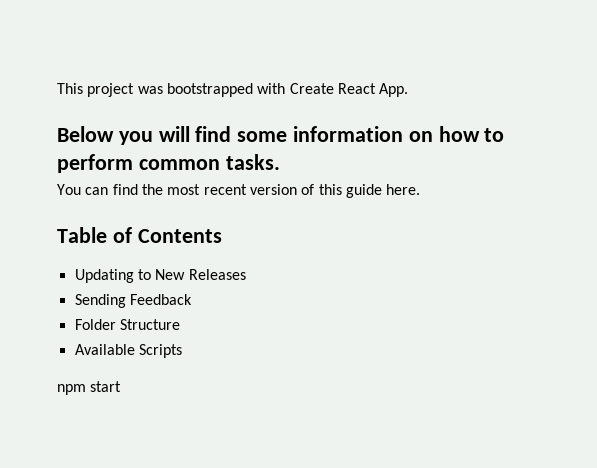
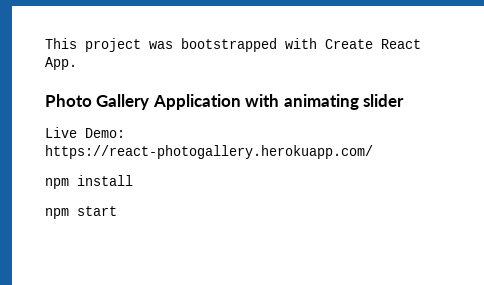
[57,126,505,145] [57,154,280,173] [57,184,421,198] [57,227,222,243] [74,269,246,283] [74,294,192,308] [74,319,180,330] [74,344,182,358] Below you will find some information on how to perform common tasks. // You can find the most recent version of this guide here. // Table of Contents // Updating to New Releases // Sending Feedback // Folder Structure // Available Scripts -> [45,94,405,110] [45,127,125,138] [45,145,373,159] [45,175,133,189] Photo Gallery Application with animating slider // Live Demo: https://react-photogallery.herokuapp.com/ // npm install

